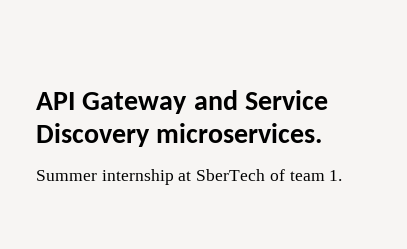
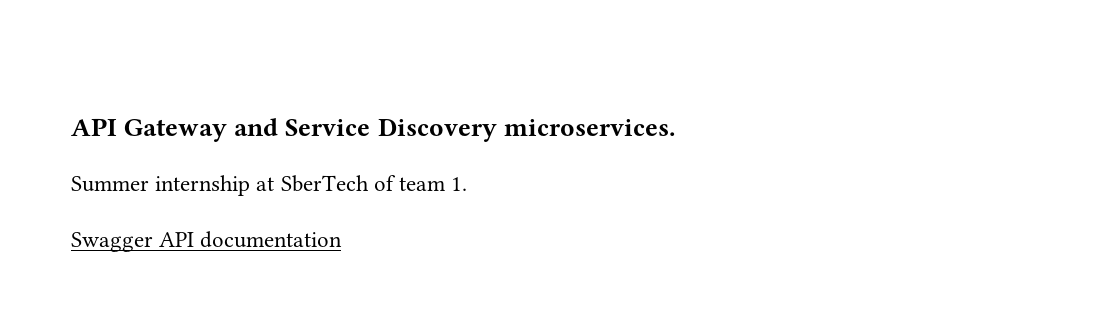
(343, 175) none -> [71,231,343,252] // Swagger API documentation

